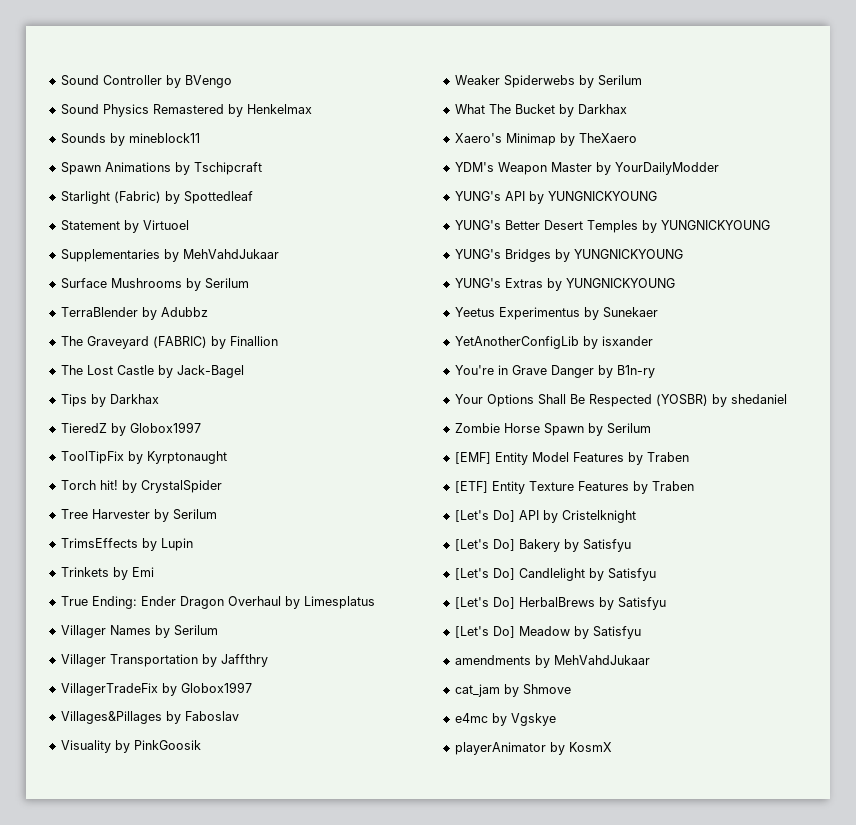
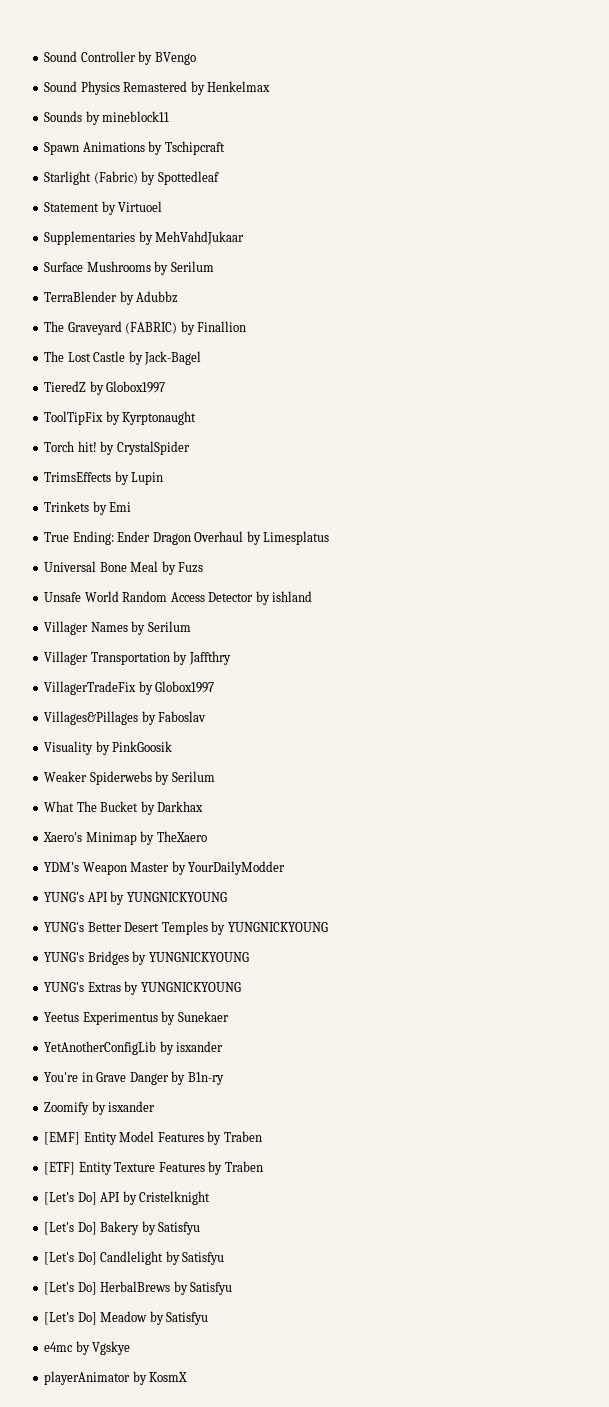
[60,394,159,407] // Tips by Darkhax -> (202, 358) none
[60,509,217,522] // Tree Harvester by Serilum -> (190, 448) none
(375, 602) none -> [44,561,204,575] [44,591,313,605] // Universal Bone Meal by Fuzs // Unsafe World Random Access Detector by ishland
[454,394,787,407] [454,423,651,436] Your Options Shall Be Respected (YOSBR) by shedaniel // Zombie Horse Spawn by Serilum -> [44,1101,156,1115] Zoomify by isxander
[454,655,650,668] [454,684,571,697] // amendments by MehVahdJukaar // cat_jam by Shmove -> (209, 1318) none

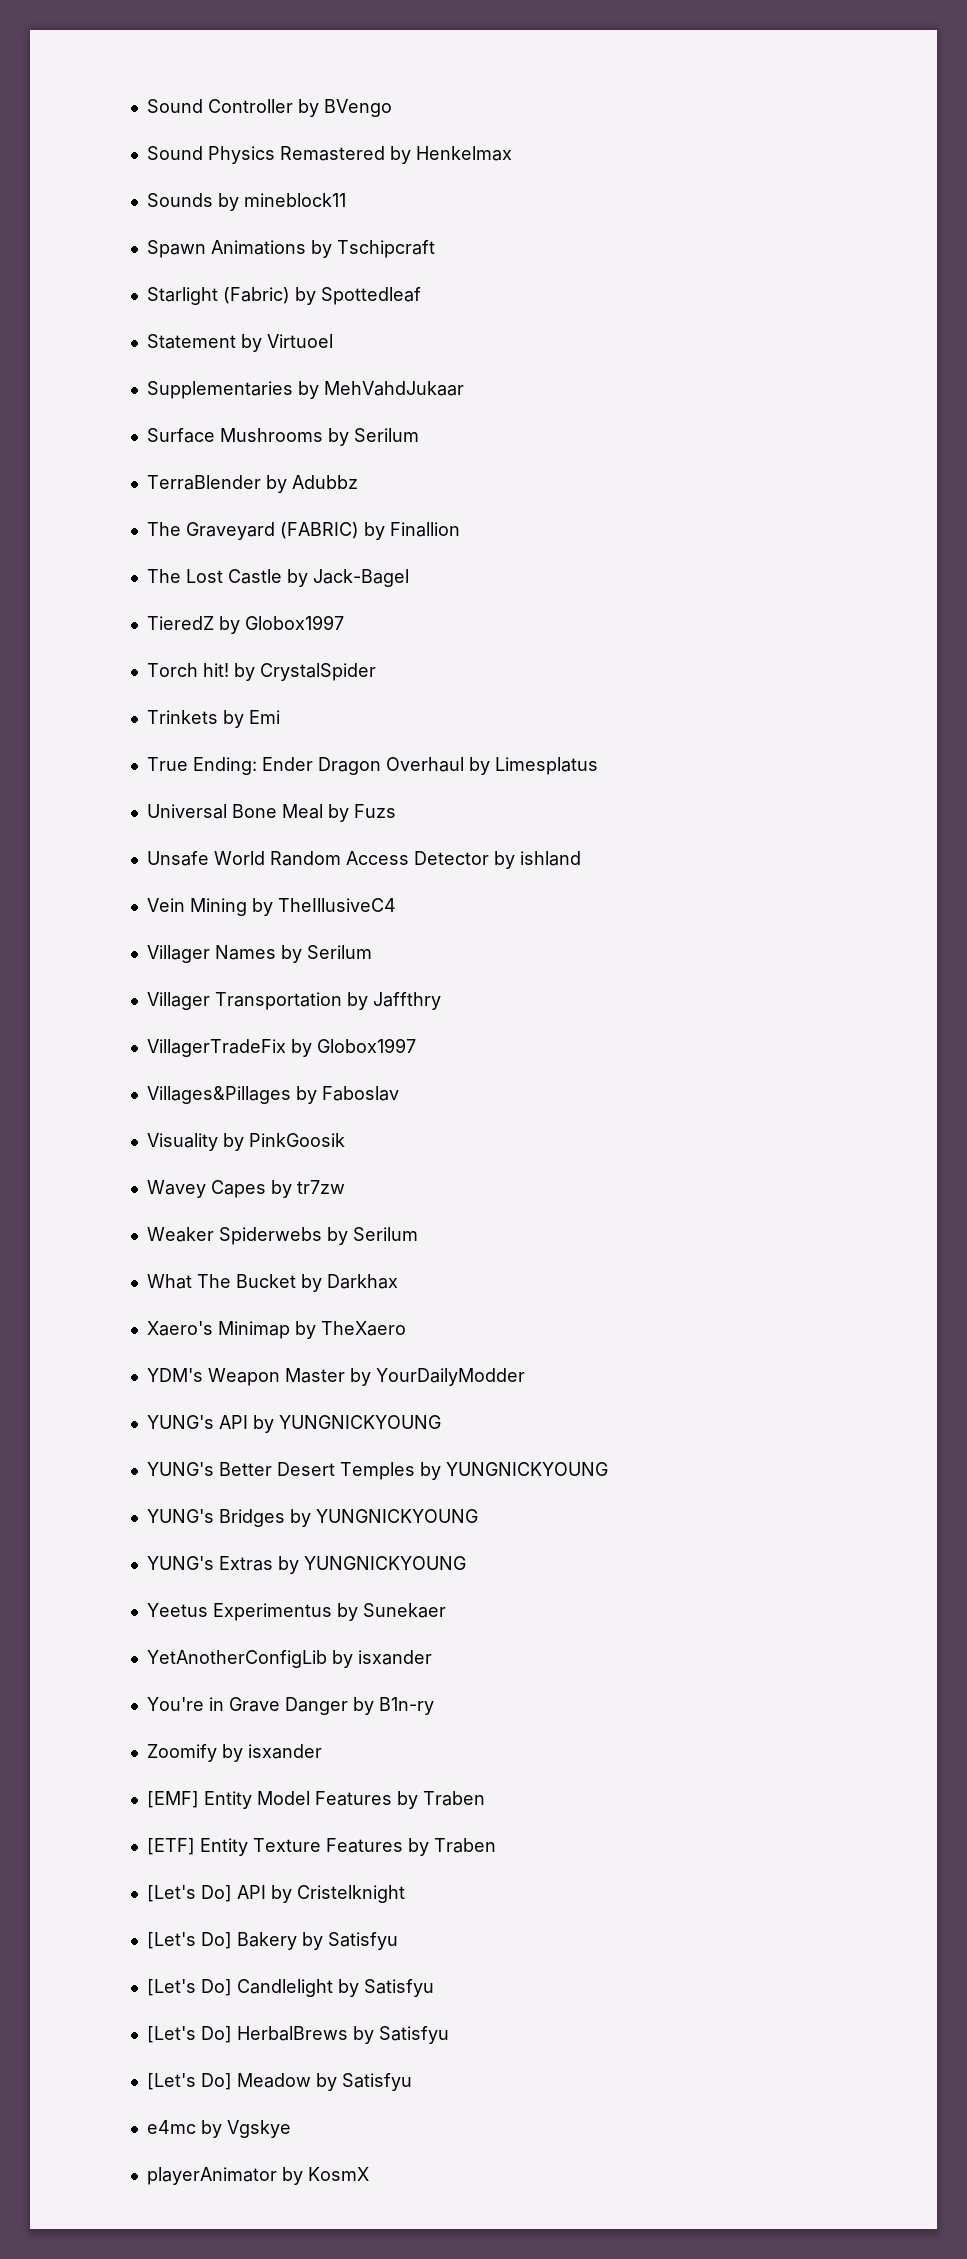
[44,411,197,425] // ToolTipFix by Kyrptonaught -> (344, 622) none
[44,471,164,485] // TrimsEffects by Lupin -> (376, 672) none
(313, 596) none -> [146,898,396,916] // Vein Mining by TheIllusiveC4
(173, 746) none -> [146,1180,345,1198] // Wavey Capes by tr7zw

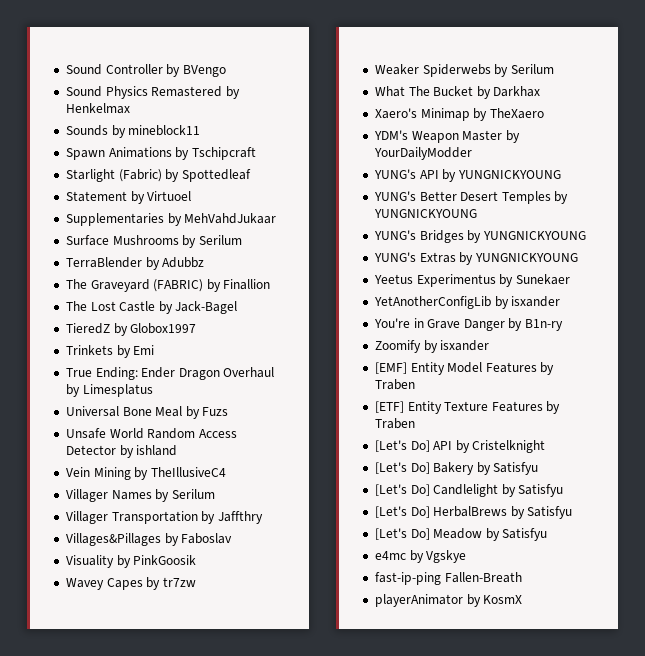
[146,663,376,681] // Torch hit! by CrystalSpider -> (197, 328) none
[146,1038,416,1057] // VillagerTradeFix by Globox1997 -> (263, 517) none
(291, 2129) none -> [374,572,522,585] // fast-ip-ping Fallen-Breath

